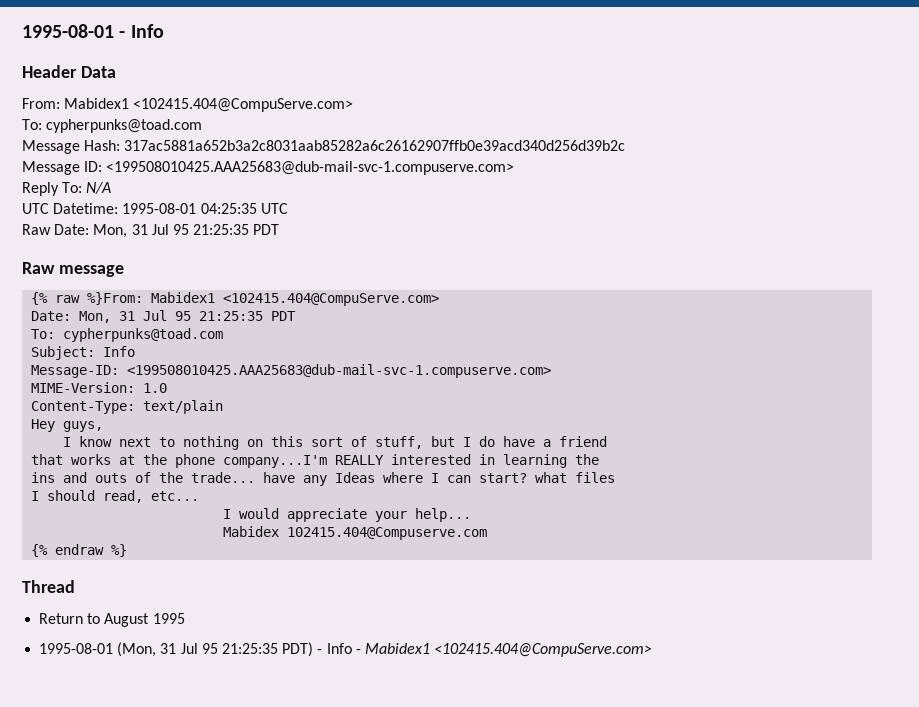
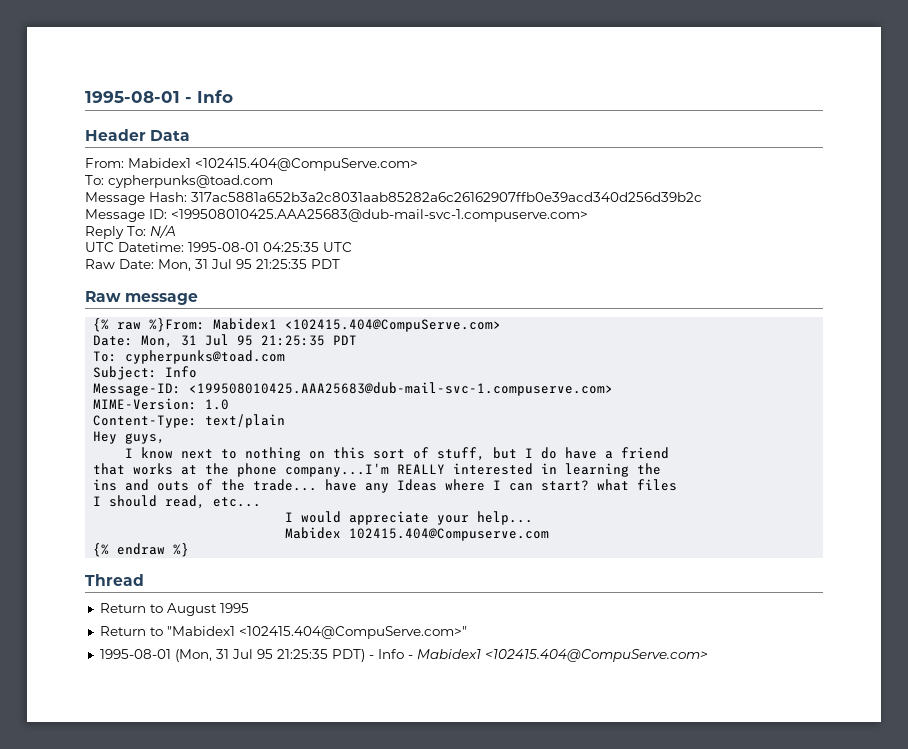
(185, 618) none -> [99,626,467,639] // Return to "Mabidex1 <102415.404@CompuServe.com>"

